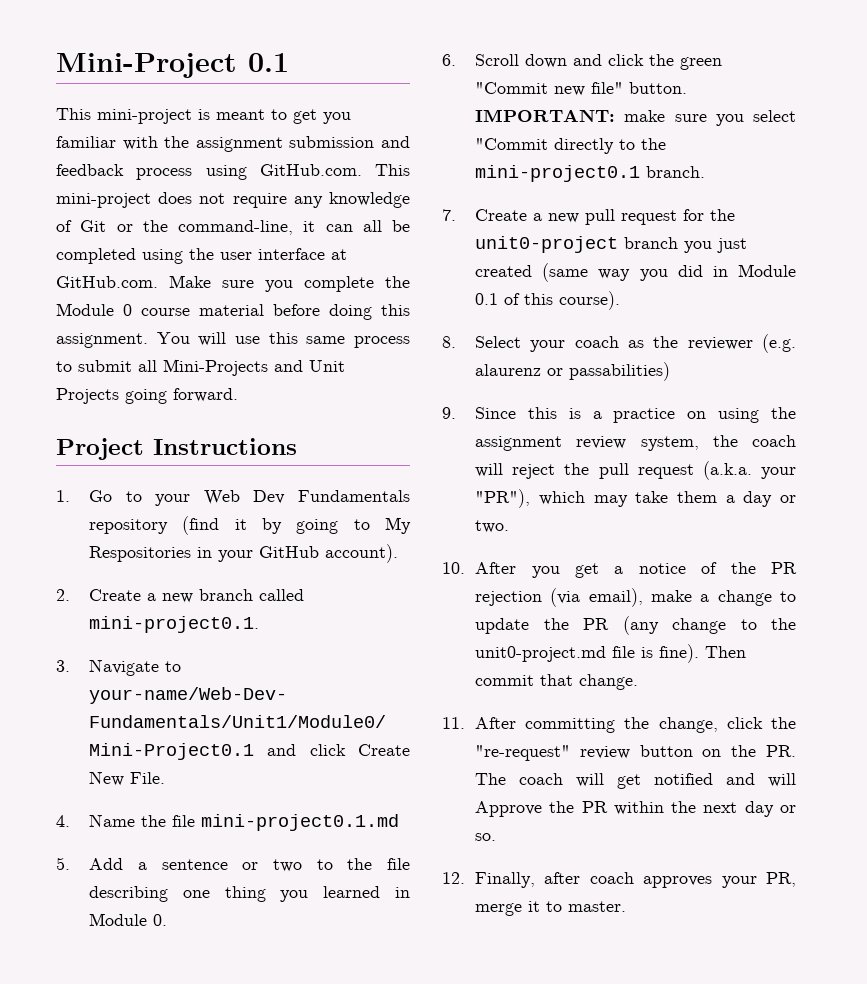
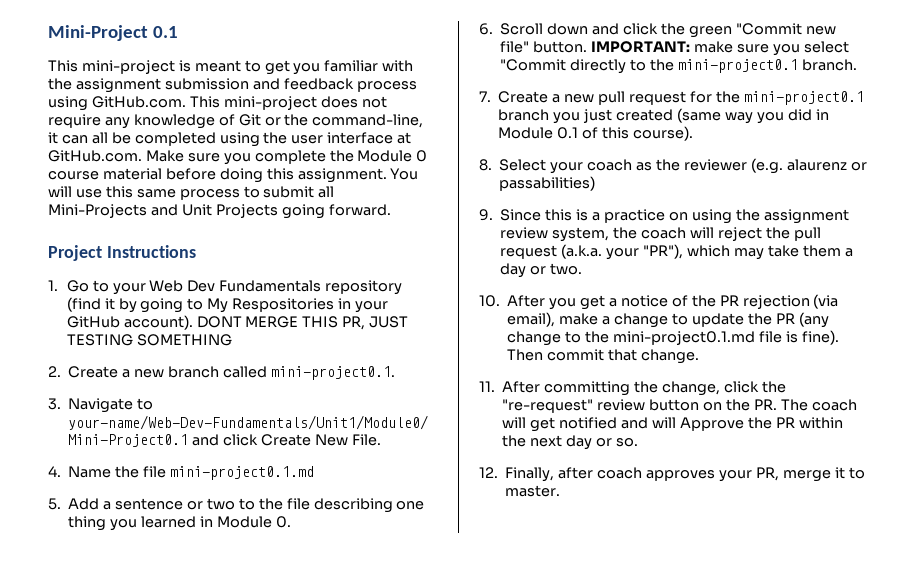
(399, 553) none -> [196,316,409,330] [66,334,232,346] DONT MERGE THIS PR, JUST TESTING SOMETHING
[475,236,619,253] unit0-project -> [743,91,864,105] mini-project0.1
[475,646,607,662] unit0-project.md -> [612,331,755,345] mini-project0.1.md

